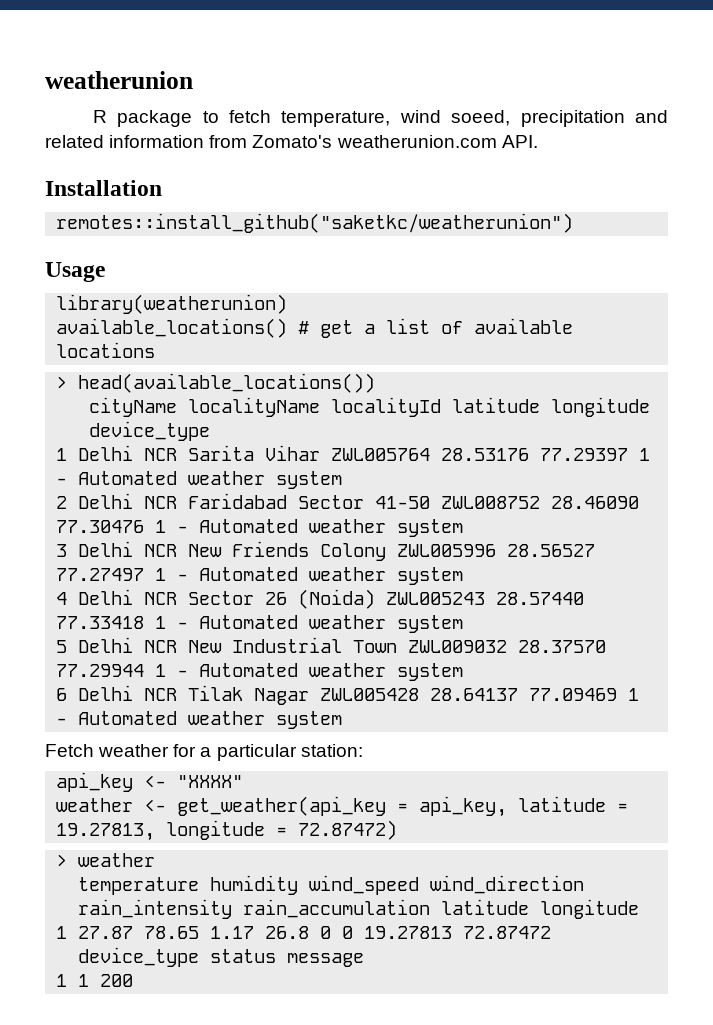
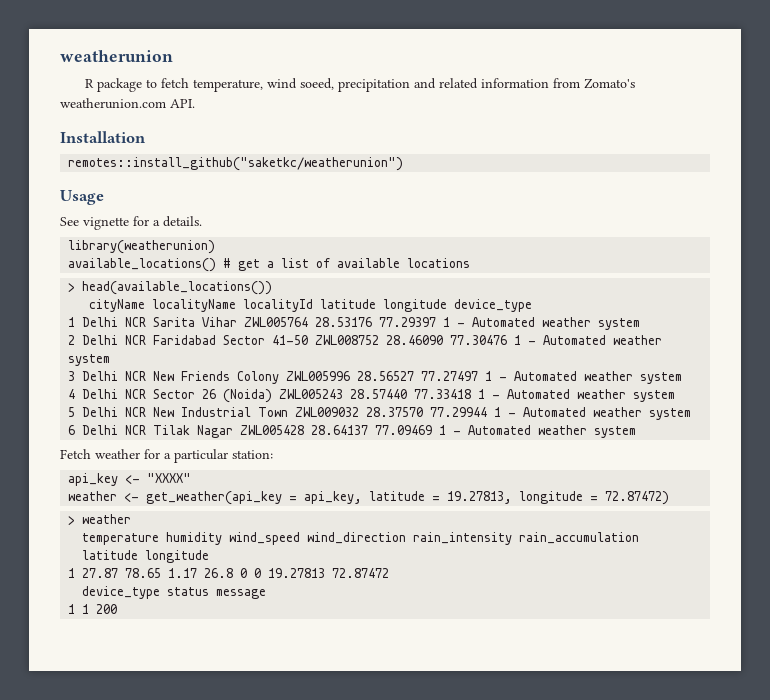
(105, 272) none -> [60,216,202,230] // See vignette for a details.

